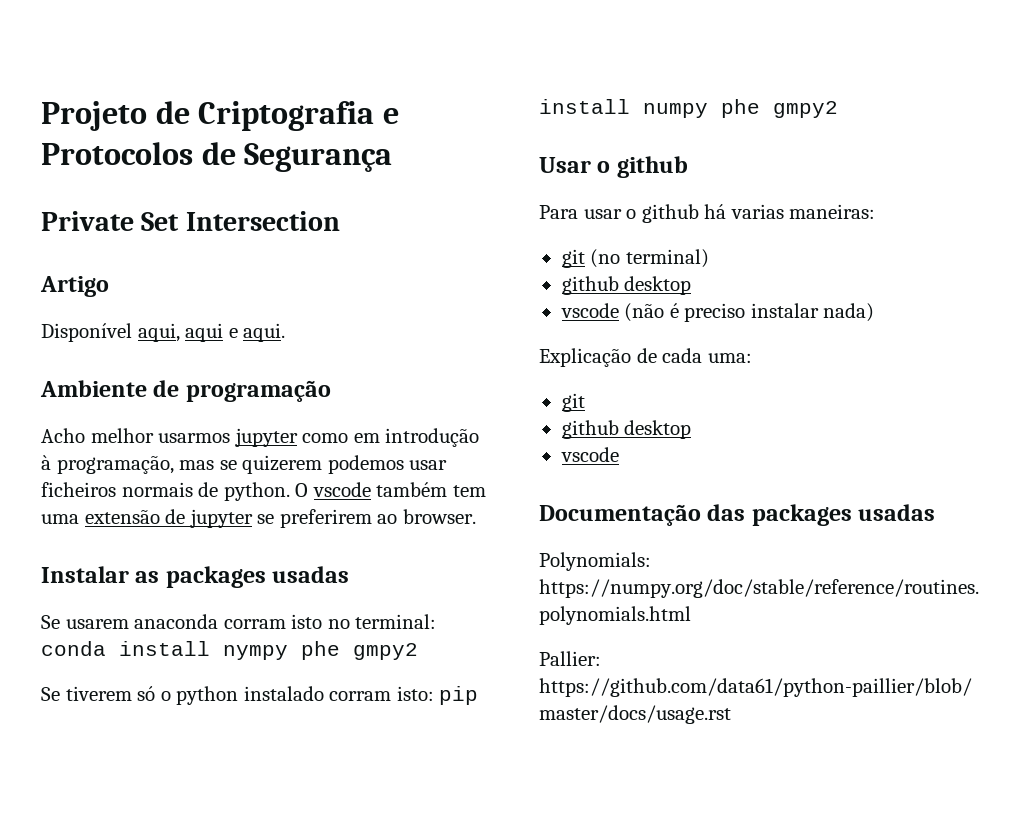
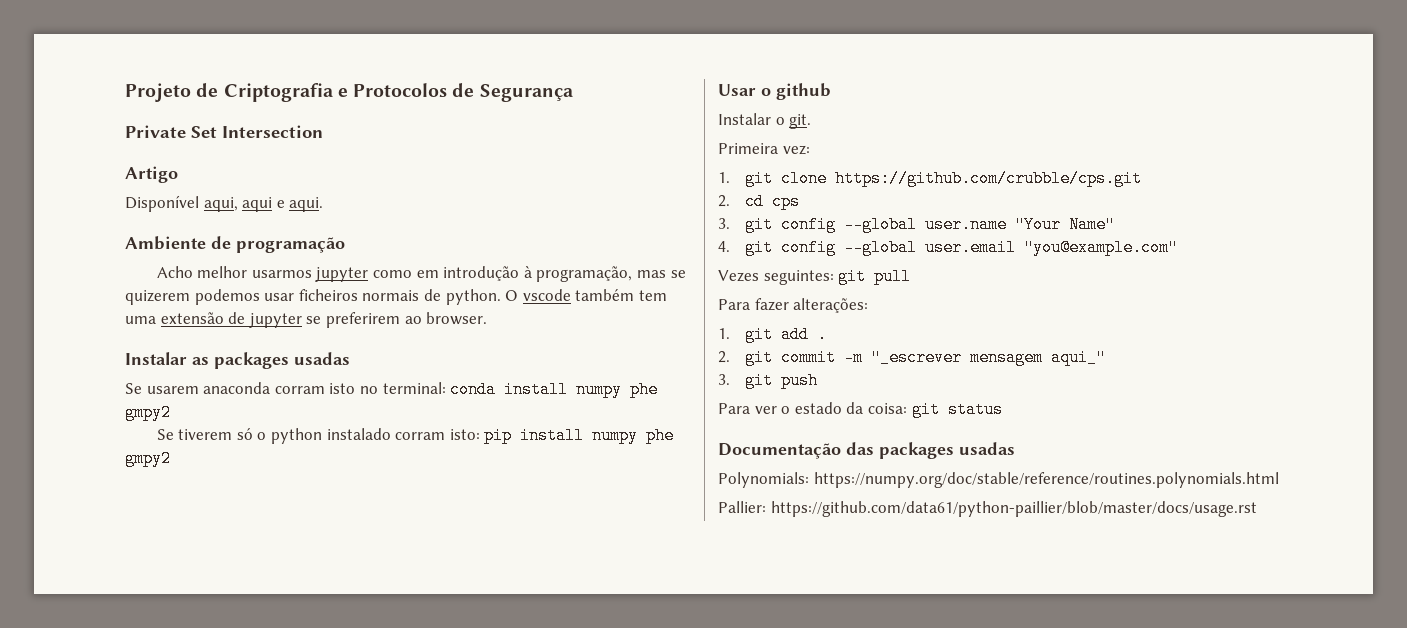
[223,645,288,660] nympy -> [576,381,623,398] numpy
[539,204,876,223] [561,249,709,268] [561,276,692,295] [560,303,875,322] [539,348,752,367] [561,393,585,412] [561,420,692,439] [560,447,619,462] Para usar o github há varias maneiras: // git (no terminal) // github desktop // vscode (não é preciso instalar nada) // Explicação de cada uma: // git // github desktop // vscode -> [718,113,812,129] [718,143,810,155] [718,170,1143,187] [718,193,801,210] [718,216,1116,233] [718,239,1179,256] [718,268,912,285] [718,298,869,313] [718,326,828,343] [718,349,1107,366] [718,372,819,389] [718,401,1003,418] Instalar o git. // Primeira vez: // 1. git clone https://github.com/crubble/cps.git // 2. cd cps // 3. git config --global user.name "Your Name" // 4. git config --global user.email "you@example.com" // Vezes seguintes: git pull // Para fazer alterações: // 1. git add . // 2. git commit -m "_escrever mensagem aqui_" // 3. git push // Para ver o estado da coisa: git status

